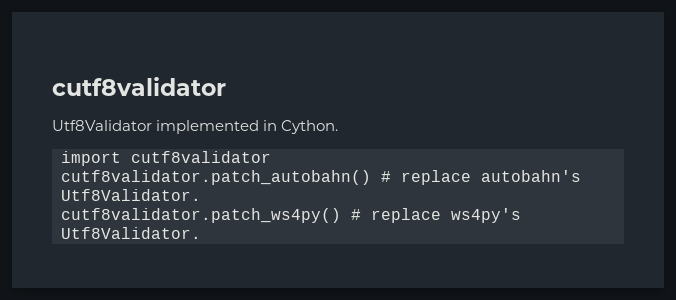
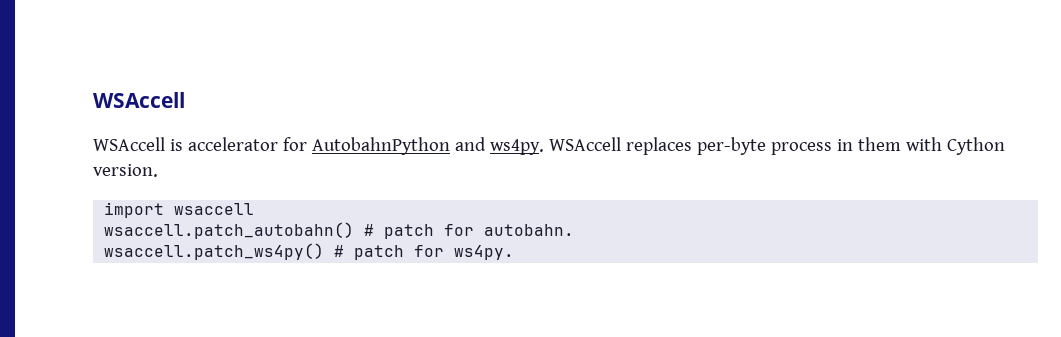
[52,77,226,96] [52,120,339,134] [61,151,271,166] [61,170,581,185] [61,189,201,201] [61,208,521,223] [61,227,201,239] cutf8validator // Utf8Validator implemented in Cython. // import cutf8validator // cutf8validator.patch_autobahn() # replace autobahn's Utf8Validator. // cutf8validator.patch_ws4py() # replace ws4py's Utf8Validator. -> [93,92,185,108] [93,137,1005,155] [93,164,158,177] [104,202,255,218] [104,222,575,239] [104,243,515,260] WSAccell // WSAccell is accelerator for AutobahnPython and ws4py. WSAccell replaces per-byte process in them with Cython version. // import wsaccell // wsaccell.patch_autobahn() # patch for autobahn. // wsaccell.patch_ws4py() # patch for ws4py.

